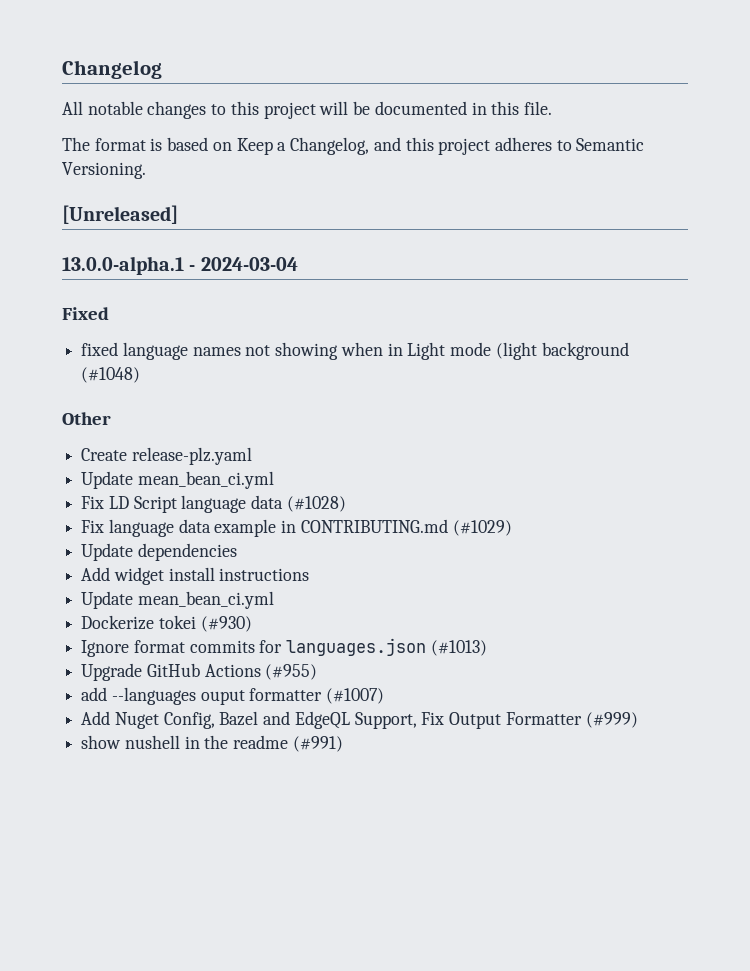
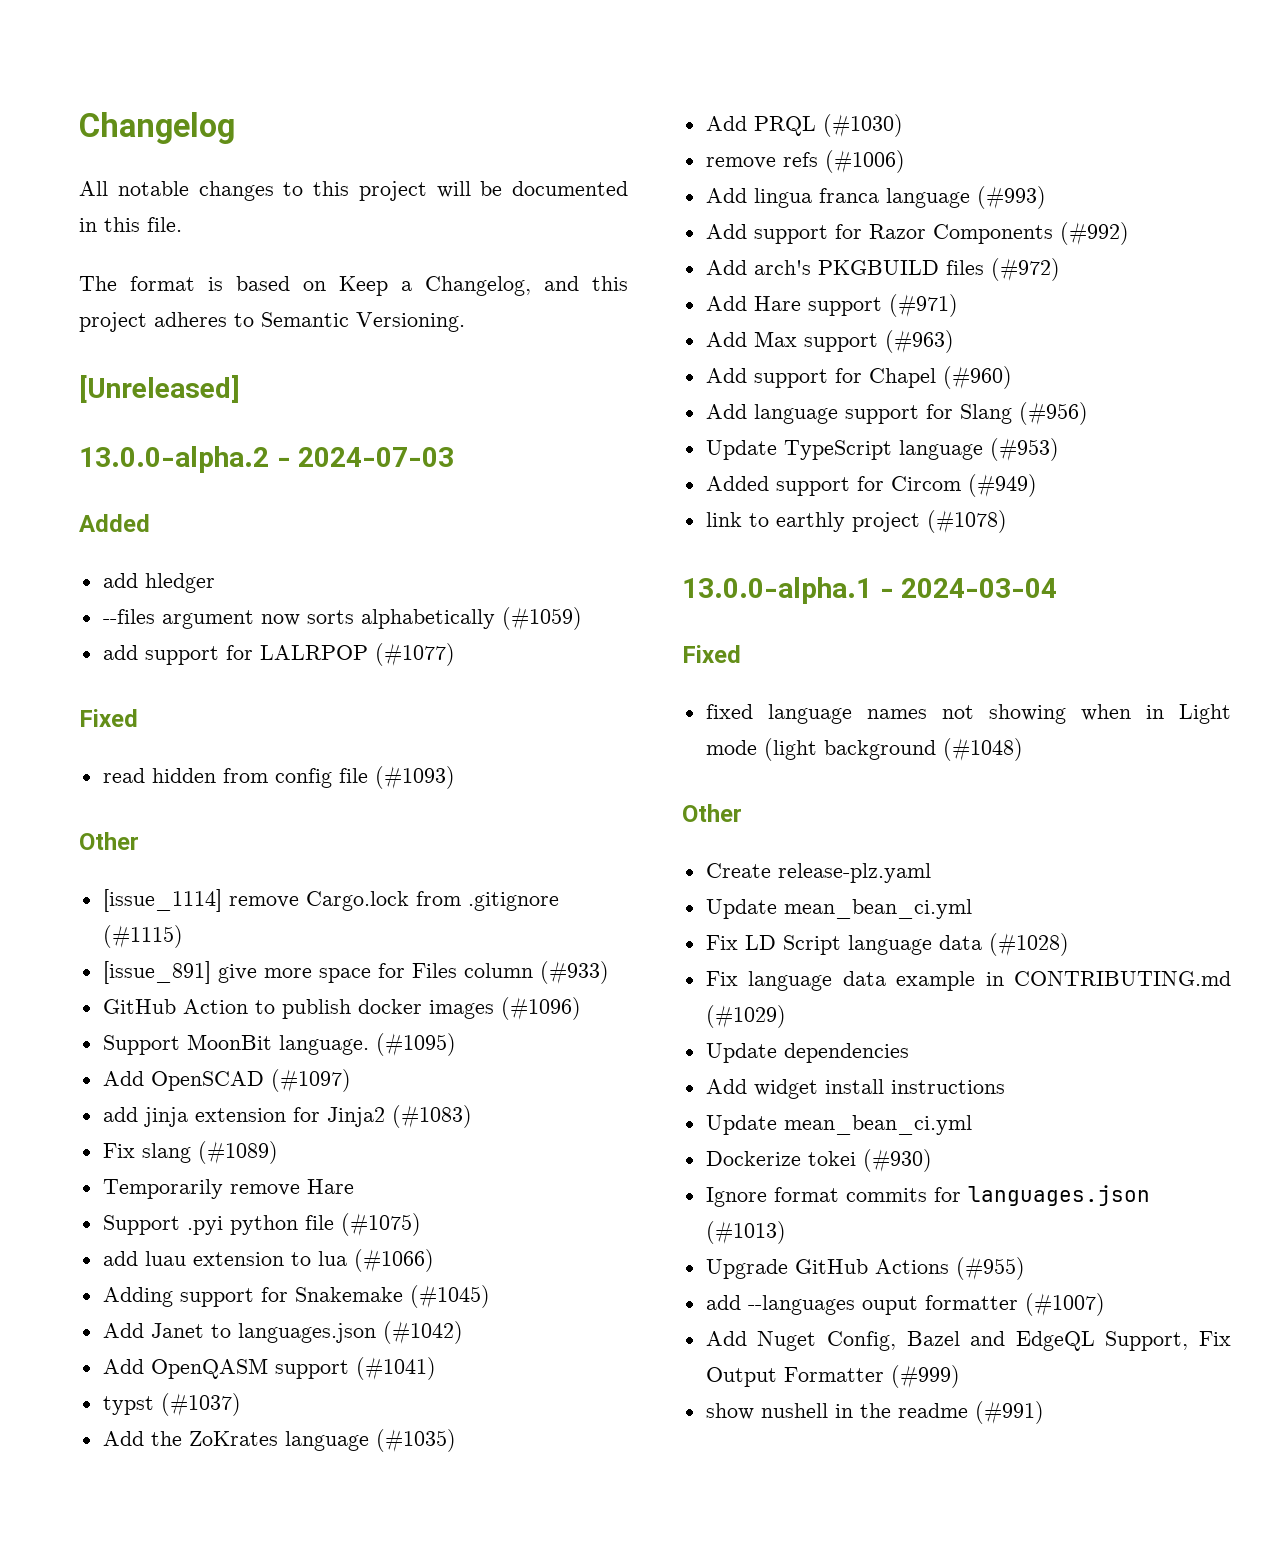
(178, 214) none -> [79,446,455,473] [79,514,150,532] [102,573,215,593] [102,607,582,630] [102,643,455,666] [79,709,138,727] [102,766,455,789] [79,832,139,850] [102,889,559,912] [102,925,183,948] [102,961,609,984] [102,997,581,1020] [102,1033,456,1056] [102,1069,351,1092] [102,1105,472,1128] [102,1141,278,1164] [102,1179,354,1199] [102,1213,421,1236] [102,1249,434,1272] [102,1285,490,1308] [102,1321,463,1344] [102,1357,436,1380] [102,1393,241,1416] [102,1429,456,1452] [705,114,903,137] [705,150,905,173] [705,186,1046,209] [705,222,1129,245] [705,258,1060,281] [705,294,958,317] [705,330,954,353] [705,366,1012,389] [705,402,1088,425] [705,438,1059,461] [705,474,1037,497] [705,510,1007,533] // 13.0.0-alpha.2 - 2024-07-03 // Added // add hledger // --files argument now sorts alphabetically (#1059) // add support for LALRPOP (#1077) // Fixed // read hidden from config file (#1093) // Other // [issue_1114] remove Cargo.lock from .gitignore (#1115) // [issue_891] give more space for Files column (#933) // GitHub Action to publish docker images (#1096) // Support MoonBit language. (#1095) // Add OpenSCAD (#1097) // add jinja extension for Jinja2 (#1083) // Fix slang (#1089) // Temporarily remove Hare // Support .pyi python file (#1075) // add luau extension to lua (#1066) // Adding support for Snakemake (#1045) // Add Janet to languages.json (#1042) // Add OpenQASM support (#1041) // typst (#1037) // Add the ZoKrates language (#1035) // Add PRQL (#1030) // remove refs (#1006) // Add lingua franca language (#993) // Add support for Razor Components (#992) // Add arch's PKGBUILD files (#972) // Add Hare support (#971) // Add Max support (#963) // Add support for Chapel (#960) // Add language support for Slang (#956) // Update TypeScript language (#953) // Added support for Circom (#949) // link to earthly project (#1078)

